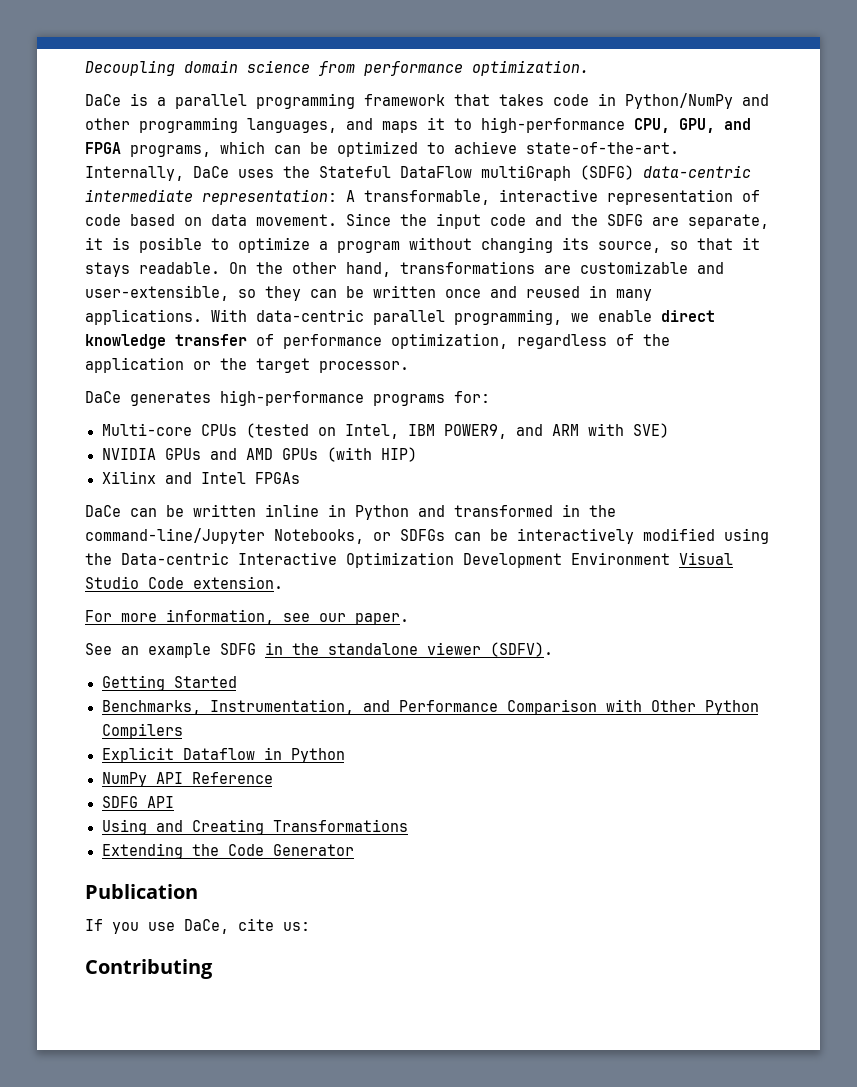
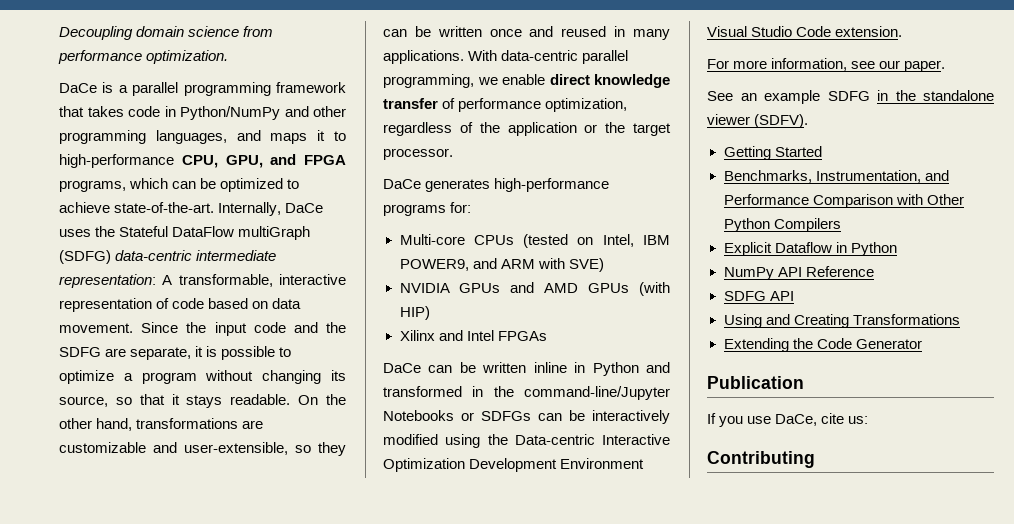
[139,237,202,253] posible -> [221,346,276,360] possible
[274,529,364,544] Notebooks, -> [383,410,454,421] Notebooks

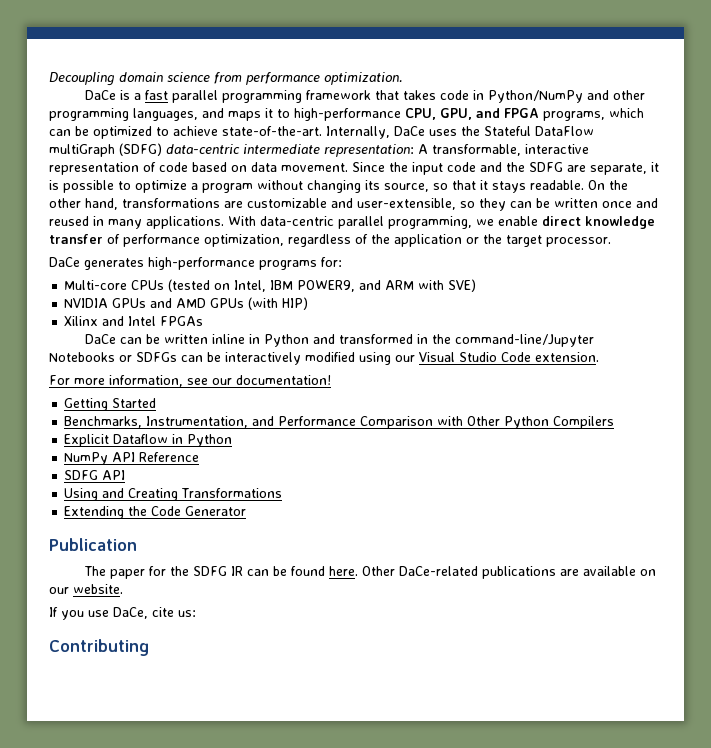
(128, 89) none -> [144,90,168,100] fast
[487,434,670,445] [383,458,645,472] the Data-centric Interactive Optimization Development Environment -> [395,355,415,362] our
[904,60,946,72] [707,90,994,104] [707,114,809,128] paper. // See an example SDFG in the standalone viewer (SDFV). -> [236,375,331,385] documentation!
(804, 382) none -> [83,566,656,579] [49,584,123,594] // The paper for the SDFG IR can be found here. Other DaCe-related publications are available on our website.

